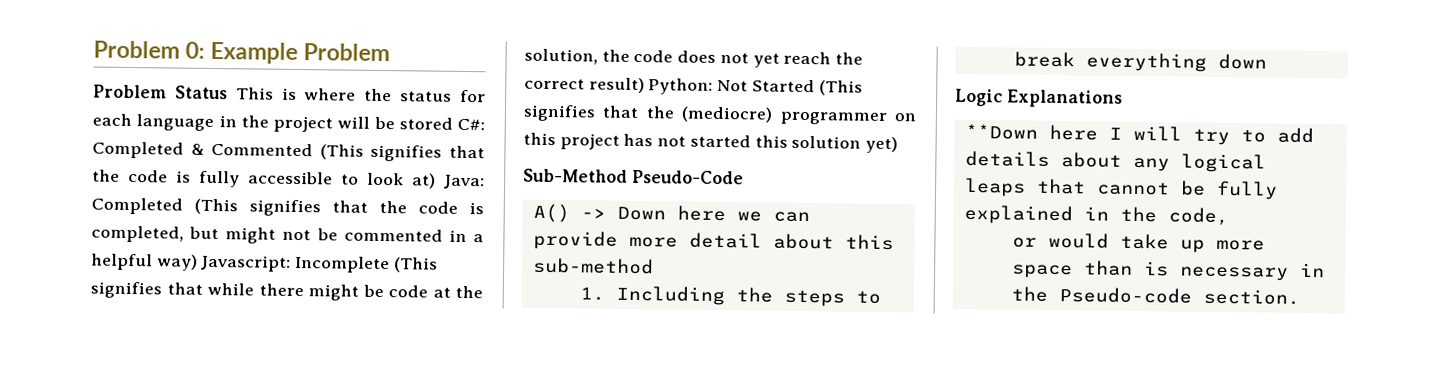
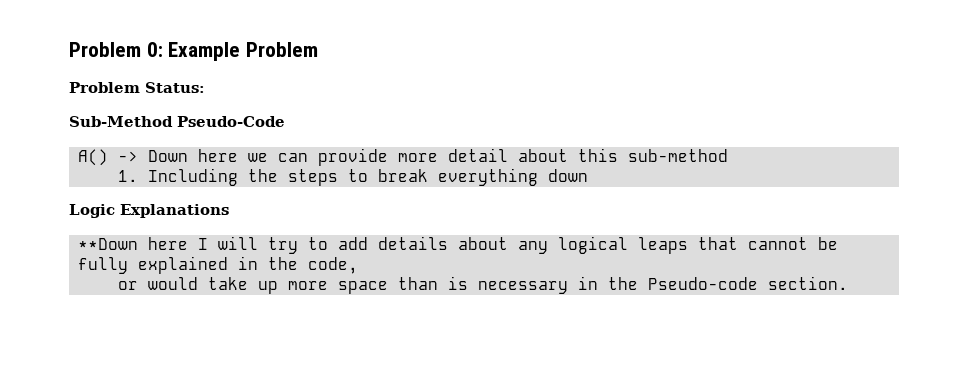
[174,85,486,103] [92,113,485,133] [92,141,485,162] [92,169,485,190] [91,197,484,217] [91,225,484,244] [91,253,438,274] [90,281,483,301] [524,48,864,68] [524,77,863,96] [523,104,916,125] [523,132,899,154] Status This is where the status for each language in the project will be stored C#: Completed & Commented (This signifies that the code is fully accessible to look at) Java: Completed (This signifies that the code is completed, but might not be commented in a helpful way) Javascript: Incomplete (This signifies that while there might be code at the solution, the code does not yet reach the correct result) Python: Not Started (This signifies that the (mediocre) programmer on this project has not started this solution yet) -> [145,82,205,93] Status:

